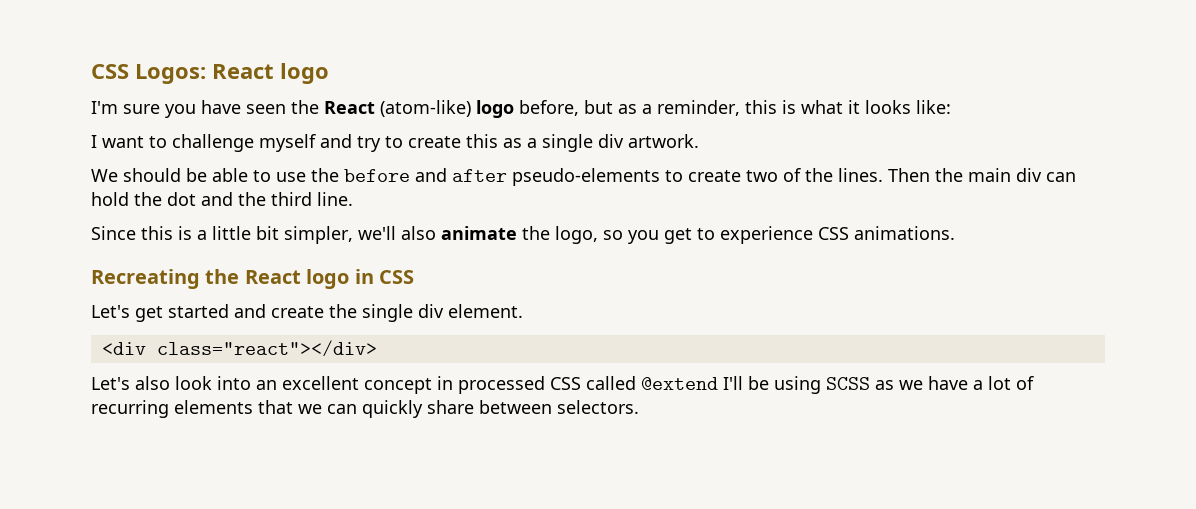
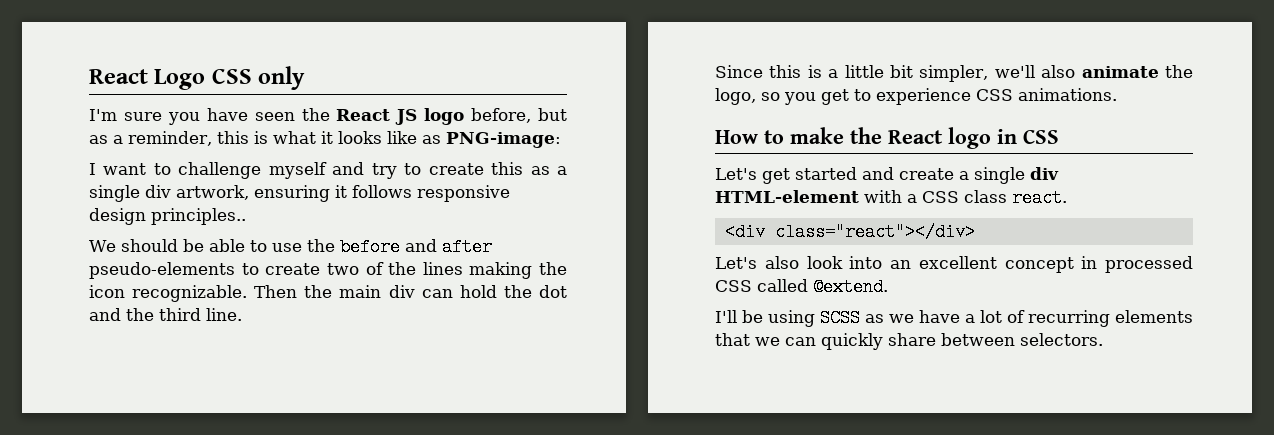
[91,63,329,84] CSS Logos: React logo -> [89,66,306,90] React Logo CSS only
[380,100,471,117] (atom-like) -> [395,109,418,125] JS
[916,100,951,114] like: -> [386,131,561,148] like as PNG-image:
[628,134,699,148] artwork. -> [176,185,510,202] [89,208,246,225] artwork, ensuring it follows responsive design principles..
[838,168,883,182] lines. -> [422,262,567,279] [89,285,248,302] lines making the icon recognizable.
[91,269,200,289] Recreating -> [715,127,844,144] How to make
[329,304,523,322] the single div element. -> [959,167,1059,184] [715,189,1067,207] a single div HTML-element with a CSS class react.
[641,377,718,390] @extend -> [813,278,888,296] @extend. //

